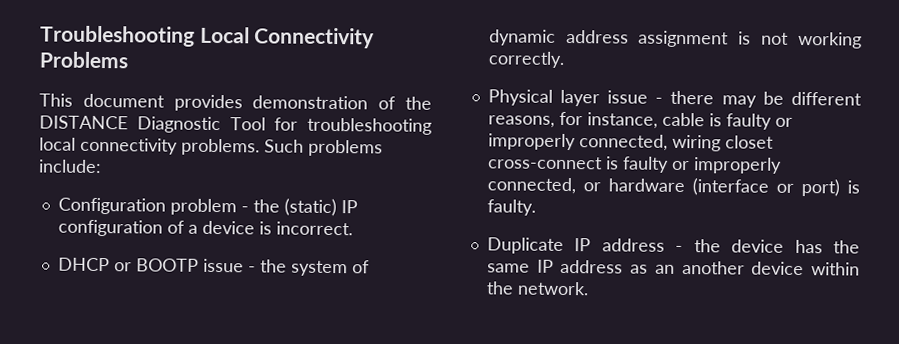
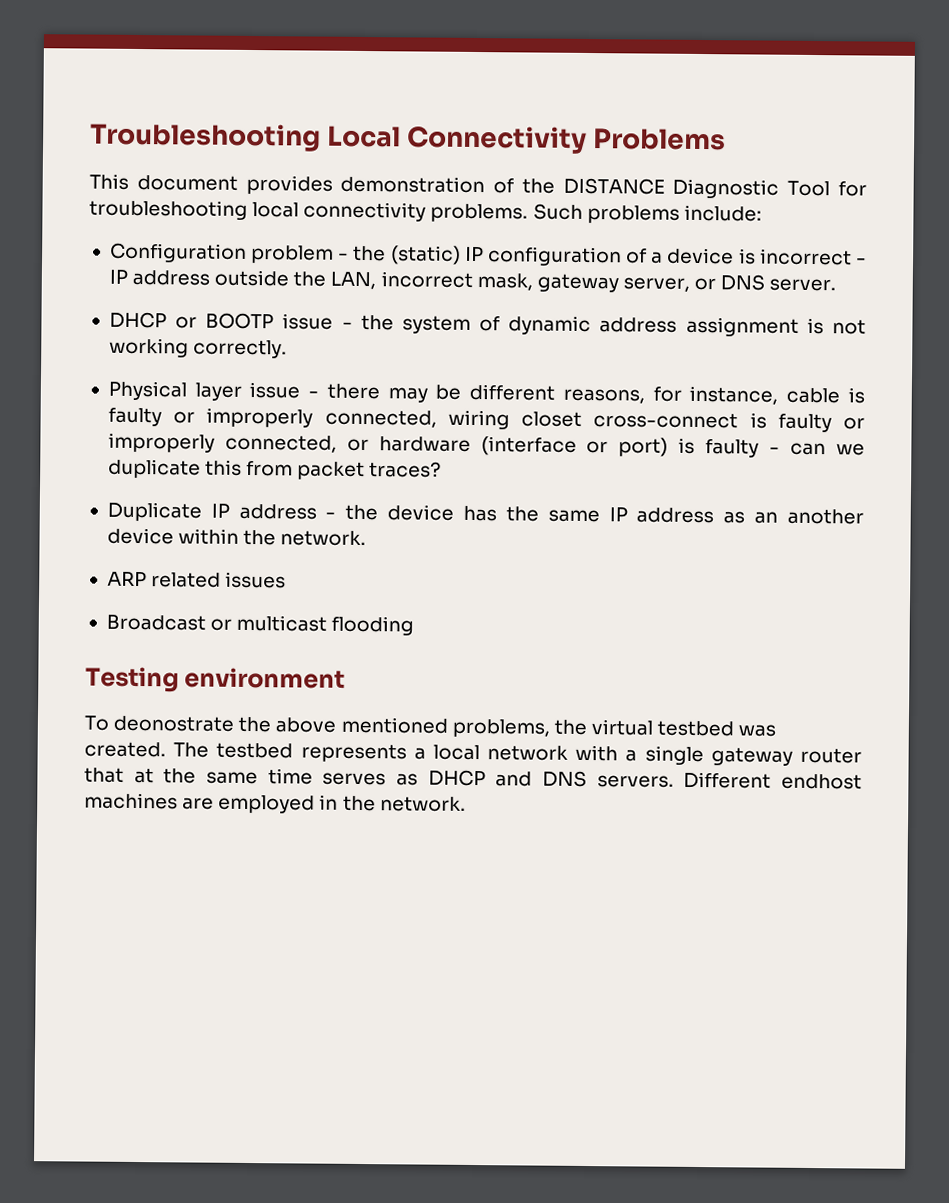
[275,221,353,236] incorrect. -> [759,248,867,266] [108,269,837,293] incorrect - IP address outside the LAN, incorrect mask, gateway server, or DNS server.
[486,199,536,216] faulty. -> [705,439,865,458] [107,458,442,481] faulty - can we duplicate this from packet traces?
(589, 288) none -> [106,571,287,589] [105,614,415,636] [85,666,346,693] [84,715,777,738] [84,741,863,766] [84,767,862,790] [84,792,466,814] // ARP related issues // Broadcast or multicast flooding // Testing environment // To deonostrate the above mentioned problems, the virtual testbed was created. The testbed represents a local network with a single gateway router that at the same time serves as DHCP and DNS servers. Different endhost machines are employed in the network.

